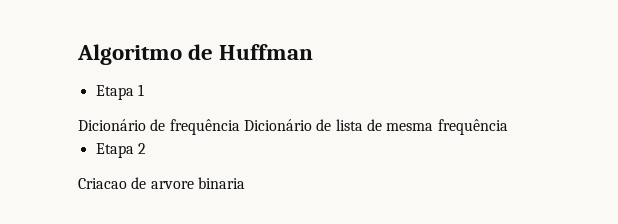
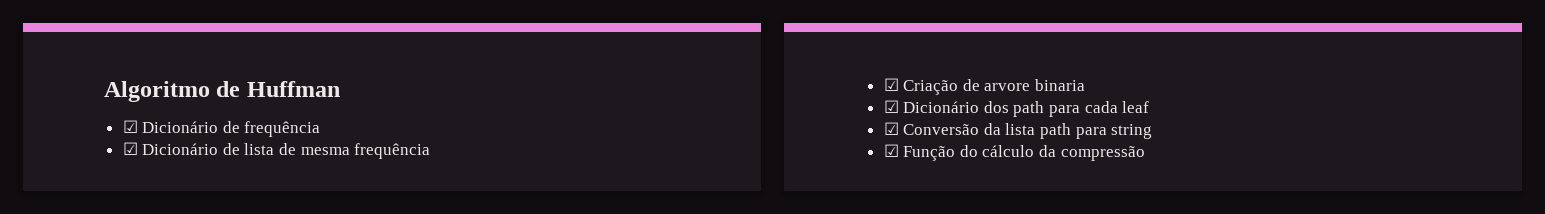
[95,84,144,100] Etapa 1 // -> [122,120,138,133] ☑
(240, 127) none -> [122,142,138,155] // ☑
[95,143,146,158] [78,178,127,189] Etapa 2 // Criacao -> [883,78,959,95] ☑ Criação
(245, 183) none -> [883,100,1150,117] [883,122,1153,139] [883,144,1145,161] // ☑ Dicionário dos path para cada leaf // ☑ Conversão da lista path para string // ☑ Função do cálculo da compressão

